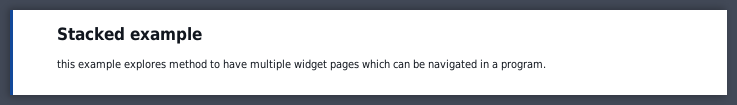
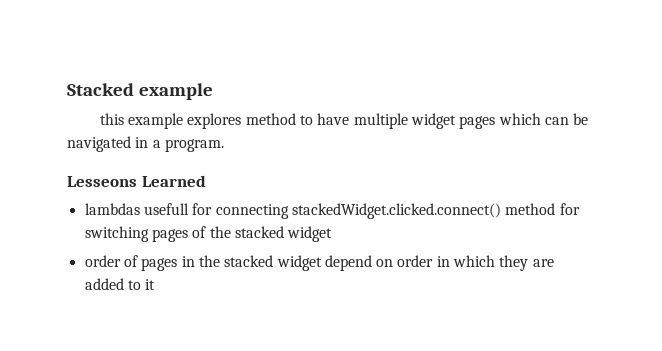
(546, 66) none -> [67,175,206,187] [84,203,580,219] [84,226,333,242] [84,255,554,271] [84,278,156,290] // Lesseons Learned // lambdas usefull for connecting stackedWidget.clicked.connect() method for switching pages of the stacked widget // order of pages in the stacked widget depend on order in which they are added to it

